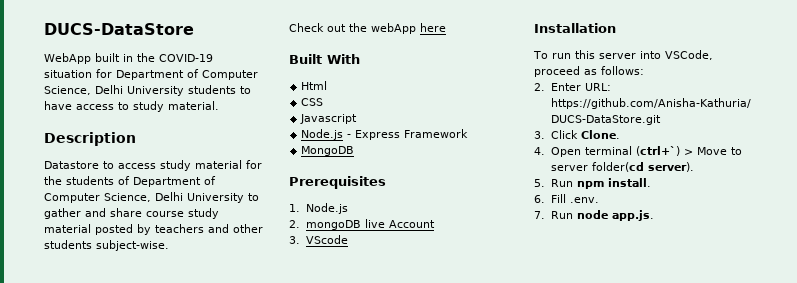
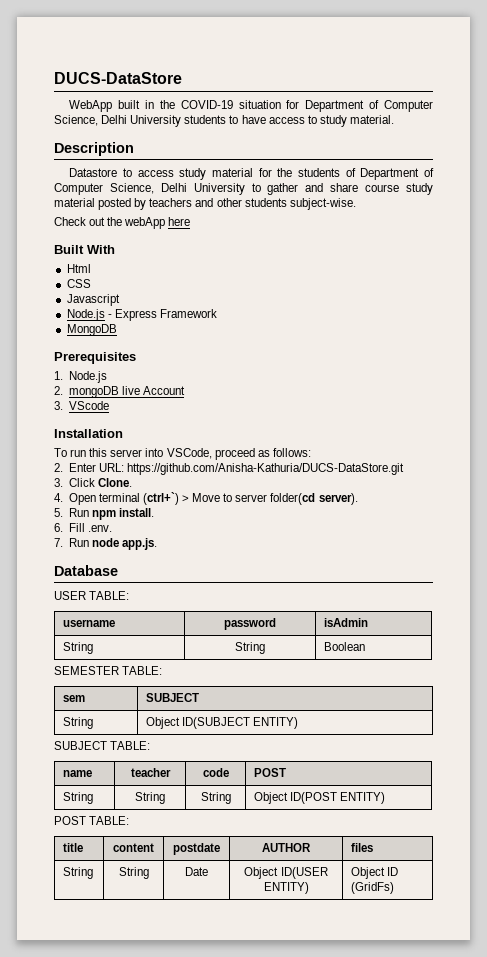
(654, 215) none -> [54,565,118,576] [54,591,130,600] [63,619,116,627] [224,618,276,630] [324,618,369,627] [63,642,94,654] [235,642,265,654] [324,642,366,651] [54,666,163,675] [63,695,86,702] [146,693,200,702] [63,717,94,729] [146,717,299,729] [54,741,151,750] [63,770,93,777] [130,768,171,777] [202,768,229,777] [254,768,287,777] [63,792,94,804] [135,792,165,804] [200,792,231,804] [254,792,386,804] [54,816,130,825] [63,843,84,852] [113,843,154,852] [173,843,220,855] [262,843,311,852] [351,843,374,852] [63,867,94,879] [118,867,149,879] [185,867,208,876] [244,867,328,879] [263,882,309,894] [351,867,399,879] [351,882,395,894] // Database // USER TABLE: // username | password | isAdmin // String | String | Boolean // SEMESTER TABLE: // sem | SUBJECT // String | Object ID(SUBJECT ENTITY) // SUBJECT TABLE: // name | teacher | code | POST // String | String | String | Object ID(POST ENTITY) // POST TABLE: // title | content | postdate | AUTHOR | files // String | String | Date | Object ID(USER ENTITY) | Object ID (GridFs)

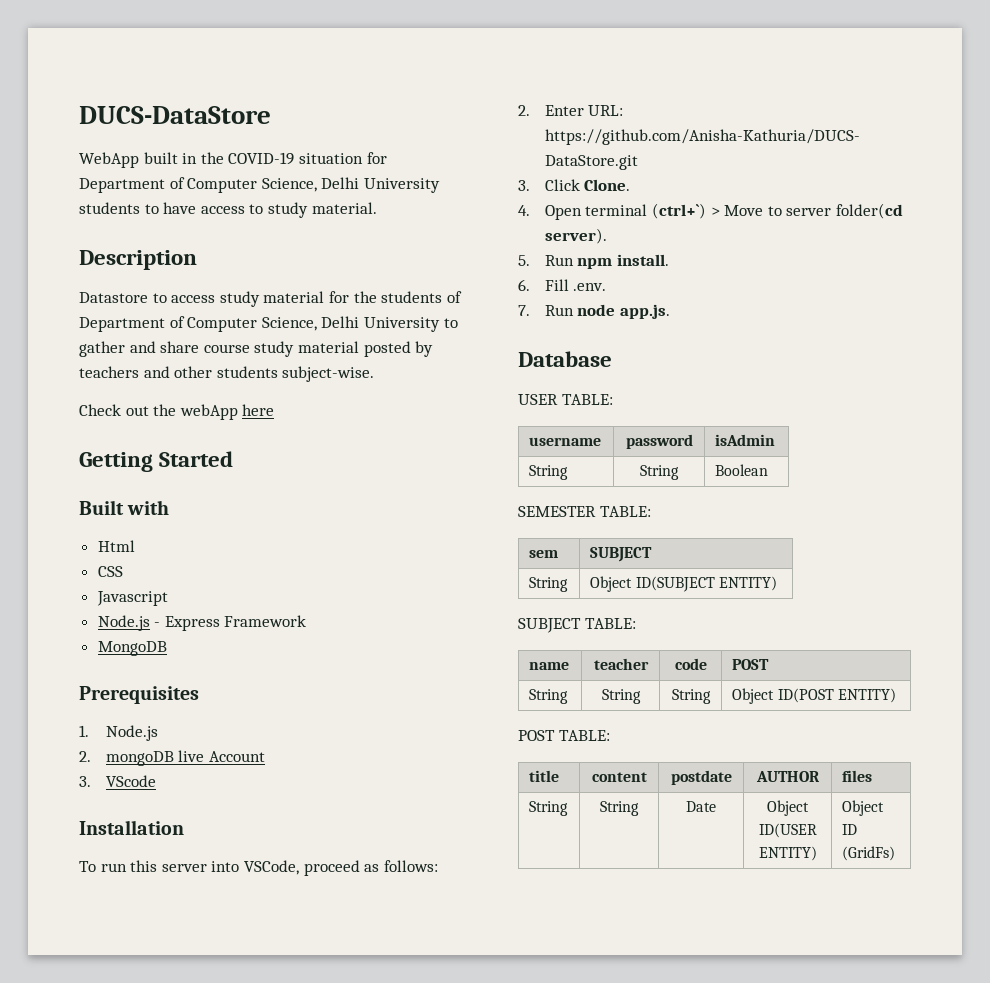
(191, 221) none -> [79,451,234,472] // Getting Started
[87,245,115,254] With -> [127,500,170,515] with

